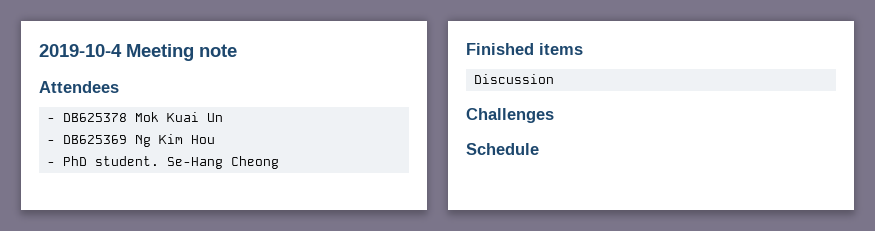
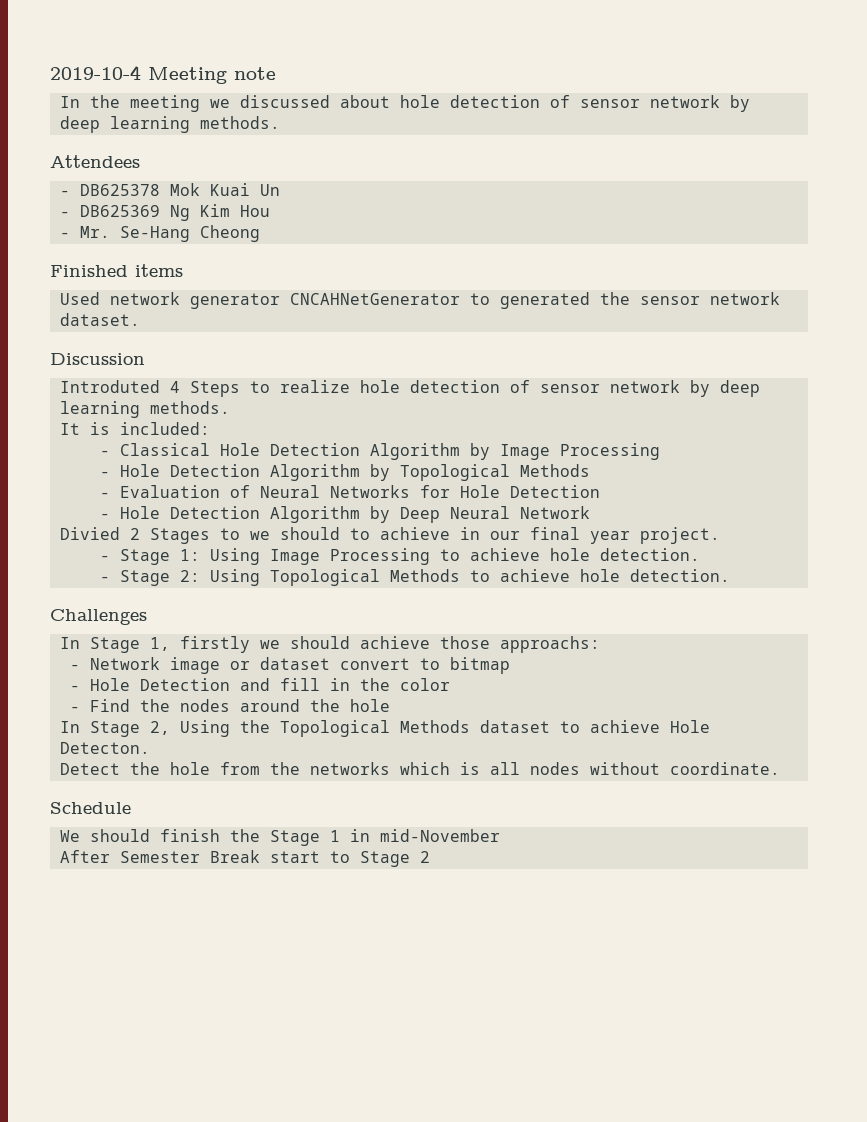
(237, 50) none -> [59,95,750,112] [59,116,280,133] // In the meeting we discussed about hole detection of sensor network by deep learning methods.
[62,156,159,166] PhD student. -> [79,226,110,238] Mr.
[473,74,554,84] [466,108,554,123] [466,143,539,155] Discussion // Challenges // Schedule -> [59,292,780,309] [59,313,140,326] [50,353,145,365] [59,380,760,397] [59,401,230,418] [59,422,210,435] [99,443,660,460] [99,464,590,481] [99,485,600,498] [99,506,590,523] [59,527,720,544] [99,548,700,565] [99,569,730,586] [50,609,147,625] [59,636,600,653] [69,657,510,674] [69,678,450,691] [69,699,390,712] [59,720,710,737] [59,742,150,754] [59,762,780,775] [50,802,131,814] [59,829,500,846] [59,850,430,867] Used network generator CNCAHNetGenerator to generated the sensor network dataset. // Discussion // Introduted 4 Steps to realize hole detection of sensor network by deep learning methods. // It is included: // - Classical Hole Detection Algorithm by Image Processing // - Hole Detection Algorithm by Topological Methods // - Evaluation of Neural Networks for Hole Detection // - Hole Detection Algorithm by Deep Neural Network // Divied 2 Stages to we should to achieve in our final year project. // - Stage 1: Using Image Processing to achieve hole detection. // - Stage 2: Using Topological Methods to achieve hole detection. // Challenges // In Stage 1, firstly we should achieve those approachs: // - Network image or dataset convert to bitmap // - Hole Detection and fill in the color // - Find the nodes around the hole // In Stage 2, Using the Topological Methods dataset to achieve Hole Detecton. // Detect the hole from the networks which is all nodes without coordinate. // Schedule // We should finish the Stage 1 in mid-November // After Semester Break start to Stage 2

